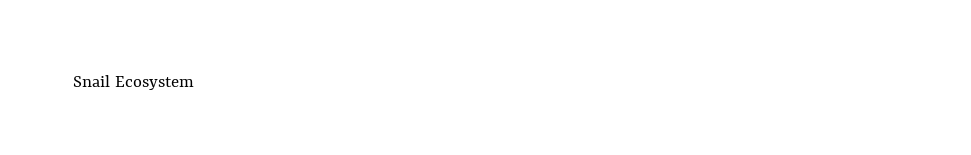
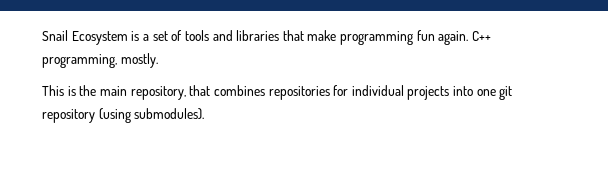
(194, 83) none -> [131,30,492,45] [42,53,158,68] [42,85,513,100] [42,108,205,123] is a set of tools and libraries that make programming fun again. C++ programming, mostly. // This is the main repository, that combines repositories for individual projects into one git repository (using submodules).

